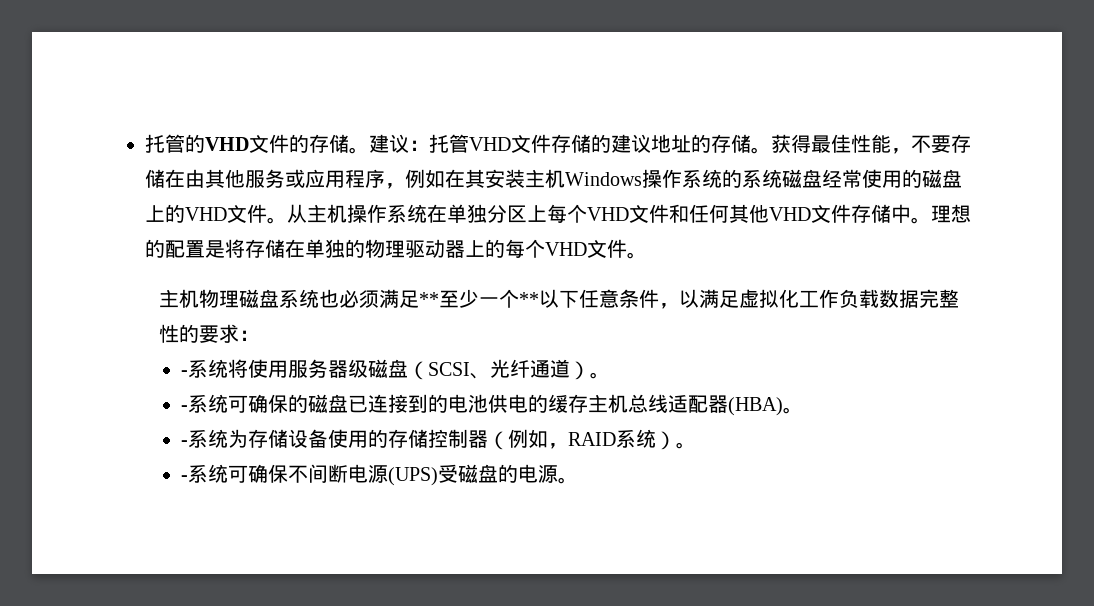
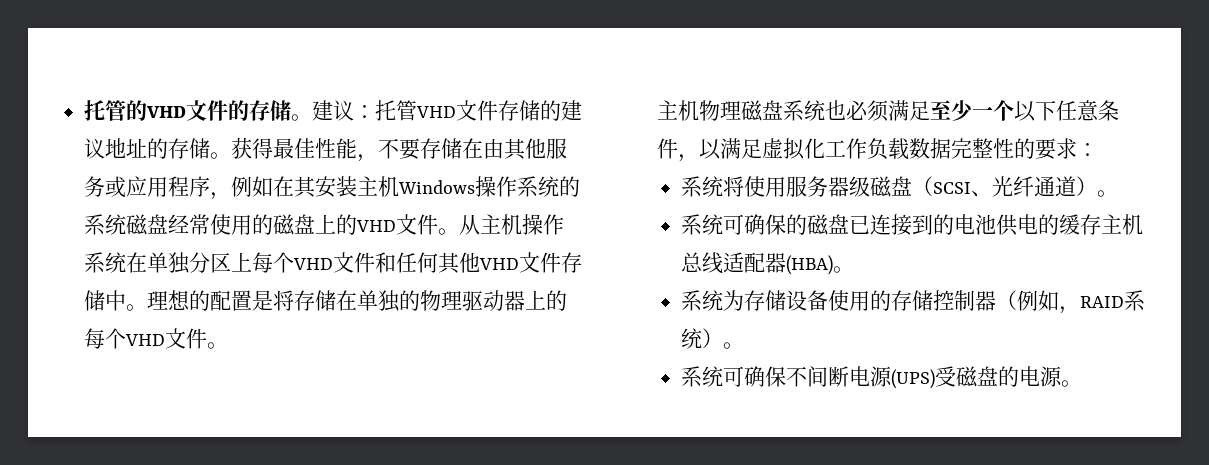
[419,292,440,306] ** -> (931, 111) none
[519,292,540,306] ** -> (1015, 110) none
[181,370,189,376] - -> (1099, 149) none
[181,405,189,411] - -> (1118, 193) none
[181,440,189,446] - -> (854, 269) none
[181,475,189,481] - -> (744, 345) none

